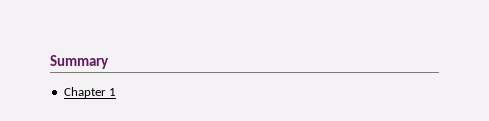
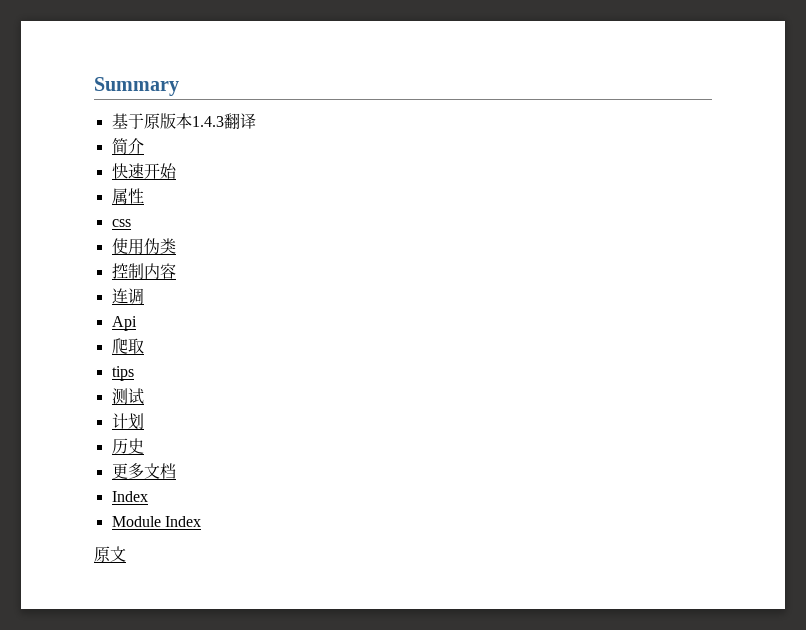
[63,87,117,98] Chapter 1 -> [111,113,256,129] [111,138,144,154] [111,163,177,179] [111,188,144,204] [111,219,131,227] [111,238,176,255] [111,263,176,279] [111,288,144,305] [111,316,137,331] [111,338,144,354] [111,366,134,381] [111,388,144,404] [111,413,144,430] [111,438,144,454] [111,463,176,479] [111,491,148,502] [111,516,201,527] [94,546,126,562] 基于原版本1.4.3翻译 // 简介 // 快速开始 // 属性 // css // 使用伪类 // 控制内容 // 连调 // Api // 爬取 // tips // 测试 // 计划 // 历史 // 更多文档 // Index // Module Index // 原文

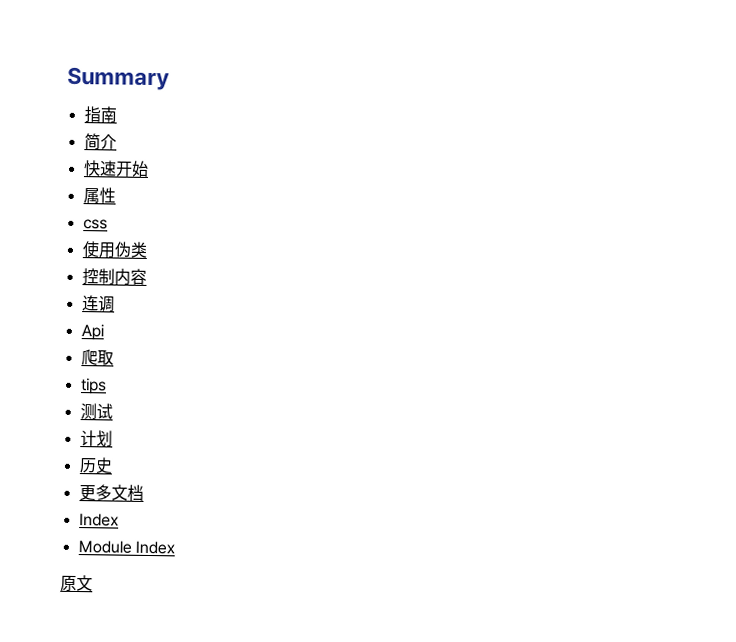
[111,113,256,129] 基于原版本1.4.3翻译 -> [83,106,117,124] 指南

